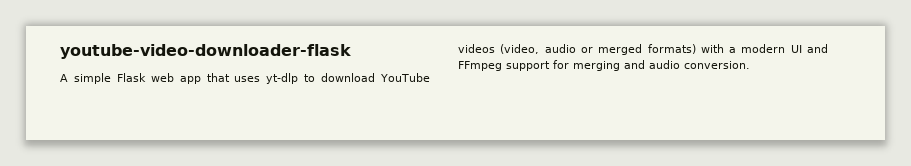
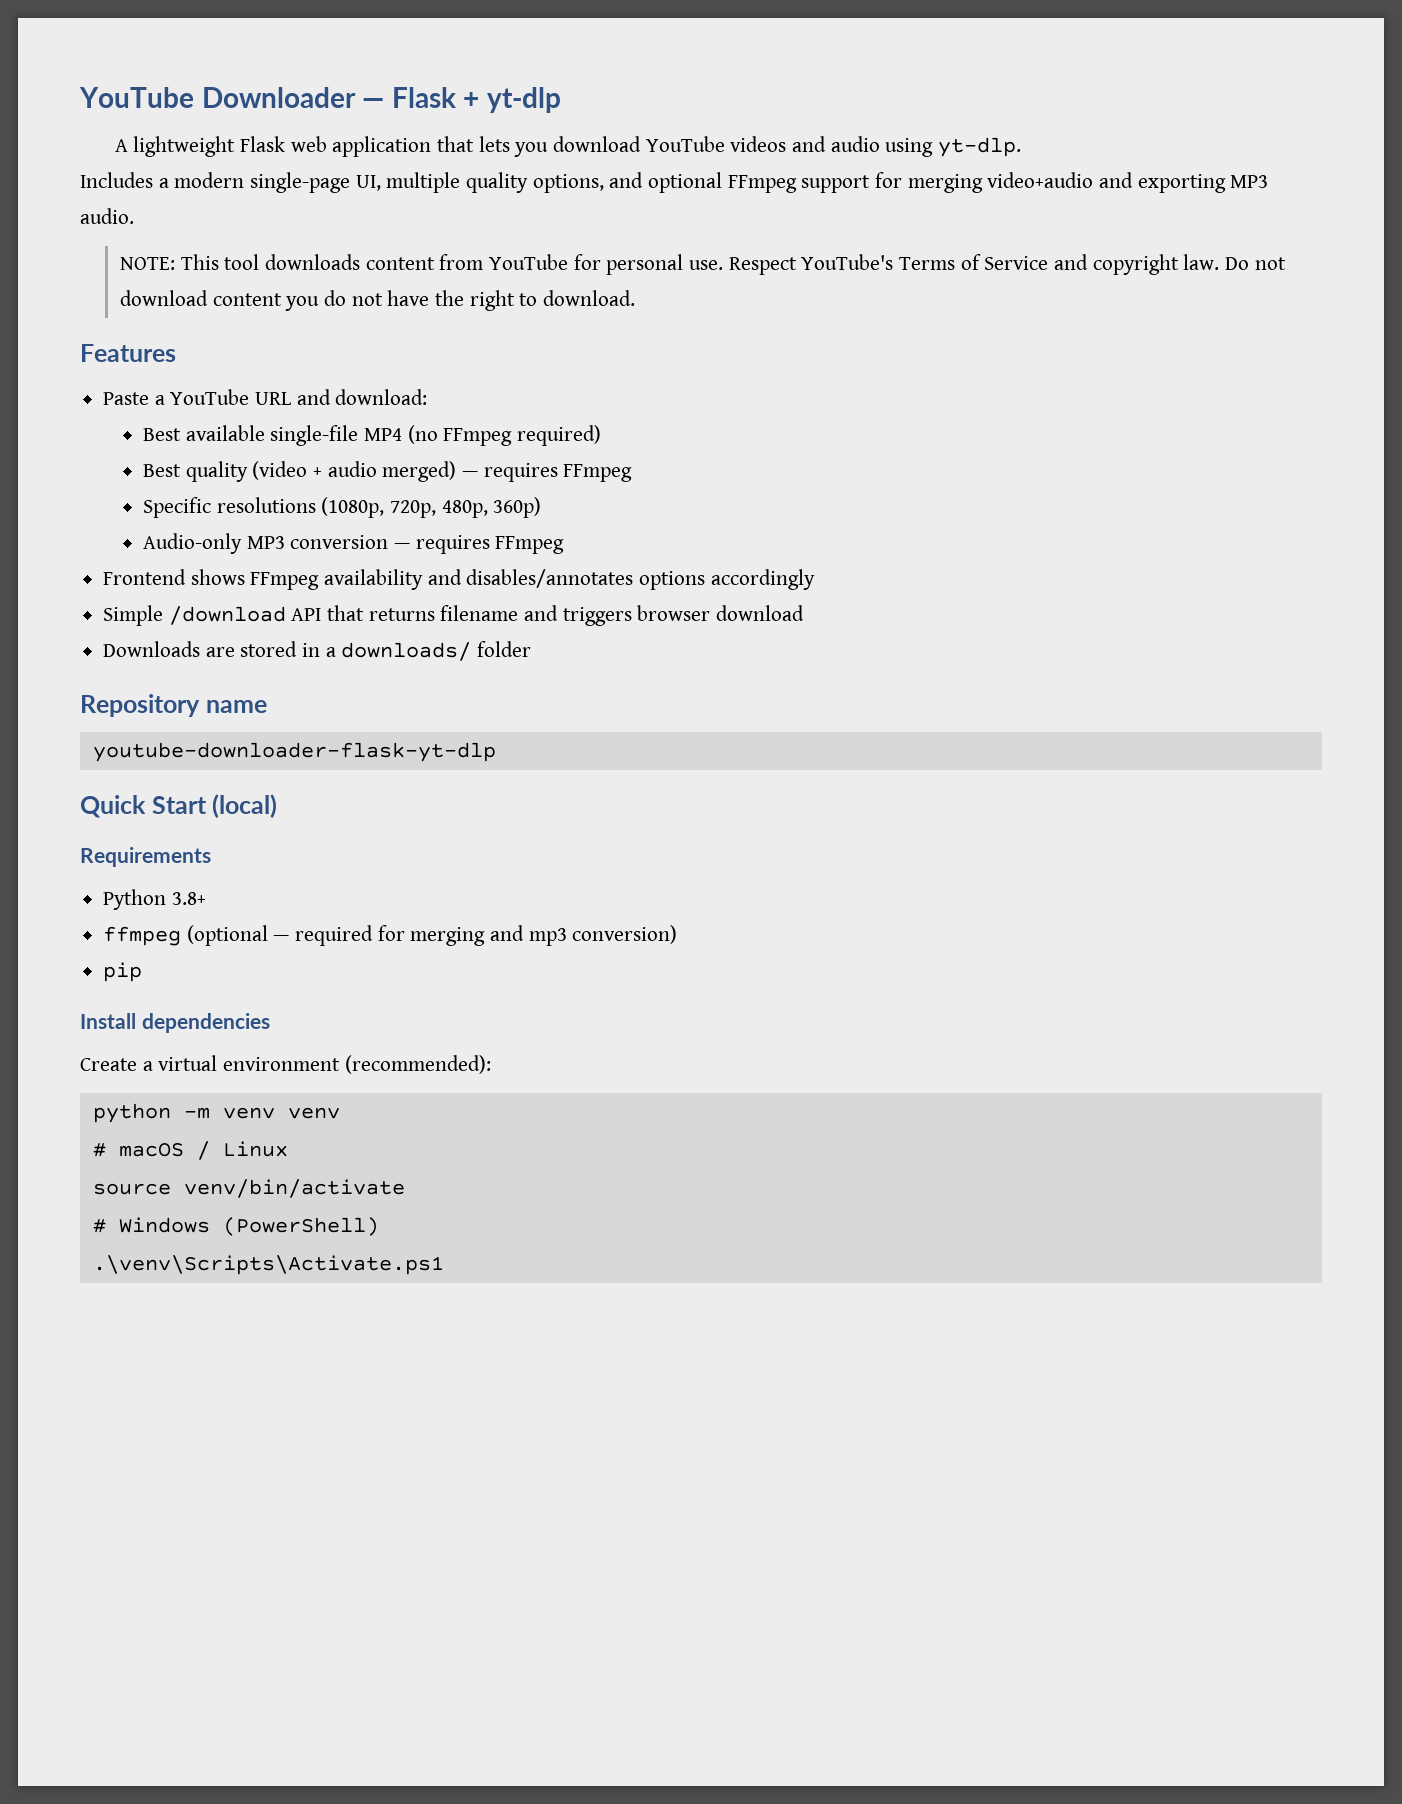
[60,44,351,59] youtube-video-downloader-flask -> [79,87,561,113] YouTube Downloader — Flask + yt-dlp
[73,73,111,84] simple -> [133,136,236,157] lightweight
[179,73,431,84] [458,44,828,55] [458,60,750,71] app that uses yt-dlp to download YouTube videos (video, audio or merged formats) with a modern UI and FFmpeg support for merging and audio conversion. -> [332,136,1022,157] [80,172,1269,193] [80,208,134,224] [119,254,1286,275] [119,290,636,311] [80,344,176,362] [103,389,428,405] [143,425,602,446] [143,461,633,482] [143,497,542,518] [143,533,565,554] [103,569,815,590] [103,605,805,626] [103,641,532,661] [80,694,267,717] [92,742,496,762] [80,794,278,818] [80,847,211,867] [103,889,206,910] [103,925,678,946] [103,962,143,982] [80,1013,270,1033] [80,1055,491,1074] [92,1103,340,1123] [92,1141,288,1160] [92,1179,405,1198] [92,1217,379,1236] [92,1255,444,1275] application that lets you download YouTube videos and audio using yt-dlp. // Includes a modern single-page UI, multiple quality options, and optional FFmpeg support for merging video+audio and exporting MP3 audio. // NOTE: This tool downloads content from YouTube for personal use. Respect YouTube's Terms of Service and copyright law. Do not download content you do not have the right to download. // Features // Paste a YouTube URL and download: // Best available single-file MP4 (no FFmpeg required) // Best quality (video + audio merged) — requires FFmpeg // Specific resolutions (1080p, 720p, 480p, 360p) // Audio-only MP3 conversion — requires FFmpeg // Frontend shows FFmpeg availability and disables/annotates options accordingly // Simple /download API that returns filename and triggers browser download // Downloads are stored in a downloads/ folder // Repository name // youtube-downloader-flask-yt-dlp // Quick Start (local) // Requirements // Python 3.8+ // ffmpeg (optional — required for merging and mp3 conversion) // pip // Install dependencies // Create a virtual environment (recommended): // python -m venv venv // # macOS / Linux // source venv/bin/activate // # Windows (PowerShell) // .\venv\Scripts\Activate.ps1

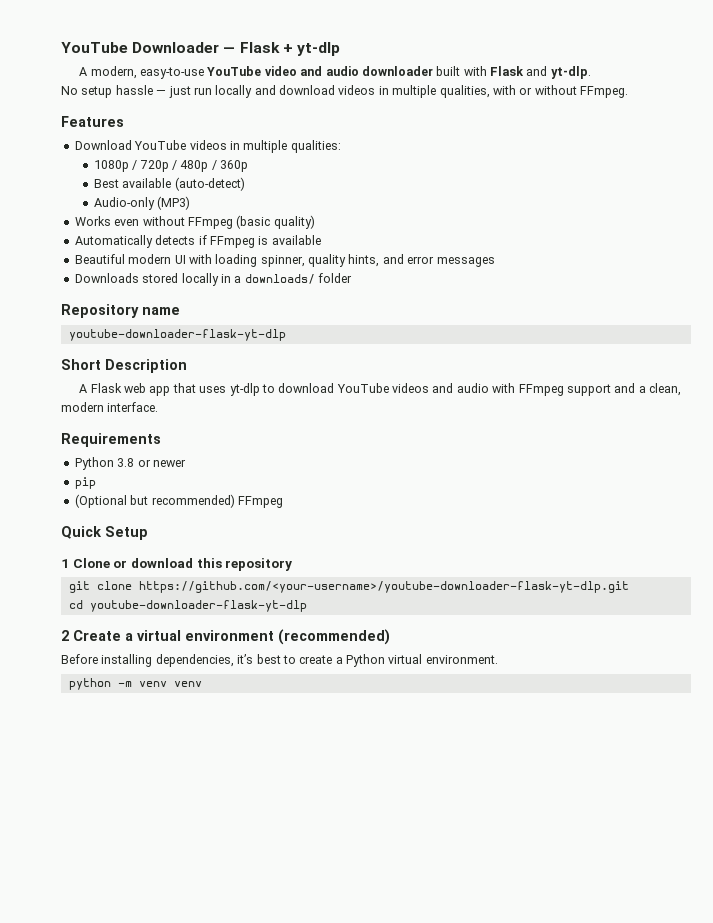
[133,136,1022,157] [80,172,1269,193] [80,208,134,224] [119,254,1286,275] [119,290,636,311] [80,344,176,362] [103,389,428,405] [143,425,602,446] [143,461,633,482] [143,497,542,518] [143,533,565,554] [103,569,815,590] [103,605,805,626] lightweight Flask web application that lets you download YouTube videos and audio using yt-dlp. // Includes a modern single-page UI, multiple quality options, and optional FFmpeg support for merging video+audio and exporting MP3 audio. // NOTE: This tool downloads content from YouTube for personal use. Respect YouTube's Terms of Service and copyright law. Do not download content you do not have the right to download. // Features // Paste a YouTube URL and download: // Best available single-file MP4 (no FFmpeg required) // Best quality (video + audio merged) — requires FFmpeg // Specific resolutions (1080p, 720p, 480p, 360p) // Audio-only MP3 conversion — requires FFmpeg // Frontend shows FFmpeg availability and disables/annotates options accordingly // Simple /download API that returns filename and triggers browser download -> [90,66,591,79] [61,85,628,98] [61,116,124,127] [74,140,341,153] [93,160,249,172] [93,177,245,191] [93,196,191,210] [74,215,315,229] [74,235,321,248] [74,254,495,267] modern, easy-to-use YouTube video and audio downloader built with Flask and yt-dlp. // No setup hassle — just run locally and download videos in multiple qualities, with or without FFmpeg. // Features // Download YouTube videos in multiple qualities: // 1080p / 720p / 480p / 360p // Best available (auto-detect) // Audio-only (MP3) // Works even without FFmpeg (basic quality) // Automatically detects if FFmpeg is available // Beautiful modern UI with loading spinner, quality hints, and error messages
[205,641,298,657] are stored -> [142,273,219,286] stored locally
[80,794,278,818] [80,847,211,867] [103,889,206,910] [103,925,678,946] [103,962,143,982] [80,1013,270,1033] [80,1055,491,1074] [92,1103,340,1123] [92,1141,288,1160] [92,1179,405,1198] [92,1217,379,1236] [92,1255,444,1275] Quick Start (local) // Requirements // Python 3.8+ // ffmpeg (optional — required for merging and mp3 conversion) // pip // Install dependencies // Create a virtual environment (recommended): // python -m venv venv // # macOS / Linux // source venv/bin/activate // # Windows (PowerShell) // .\venv\Scripts\Activate.ps1 -> [61,359,187,373] [79,383,682,396] [61,402,159,412] [61,433,161,447] [74,457,186,470] [74,477,96,489] [74,494,283,508] [61,526,148,540] [61,558,293,571] [68,581,629,593] [68,600,307,612] [61,629,390,645] [61,654,498,667] [68,678,202,690] Short Description // A Flask web app that uses yt-dlp to download YouTube videos and audio with FFmpeg support and a clean, modern interface. // Requirements // Python 3.8 or newer // pip // (Optional but recommended) FFmpeg // Quick Setup // 1 Clone or download this repository // git clone https://github.com/<your-username>/youtube-downloader-flask-yt-dlp.git // cd youtube-downloader-flask-yt-dlp // 2 Create a virtual environment (recommended) // Before installing dependencies, it’s best to create a Python virtual environment. // python -m venv venv

